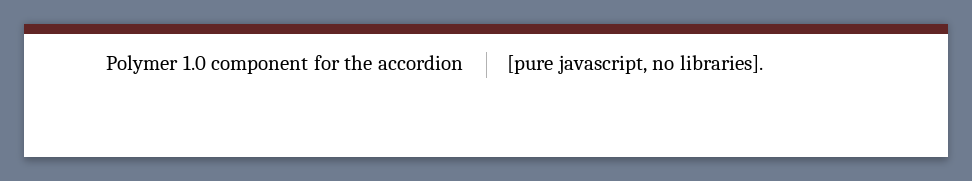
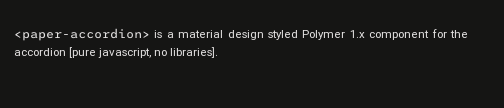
[106,55,206,74] Polymer 1.0 -> [14,28,365,41] <paper-accordion> is a material design styled Polymer 1.x

